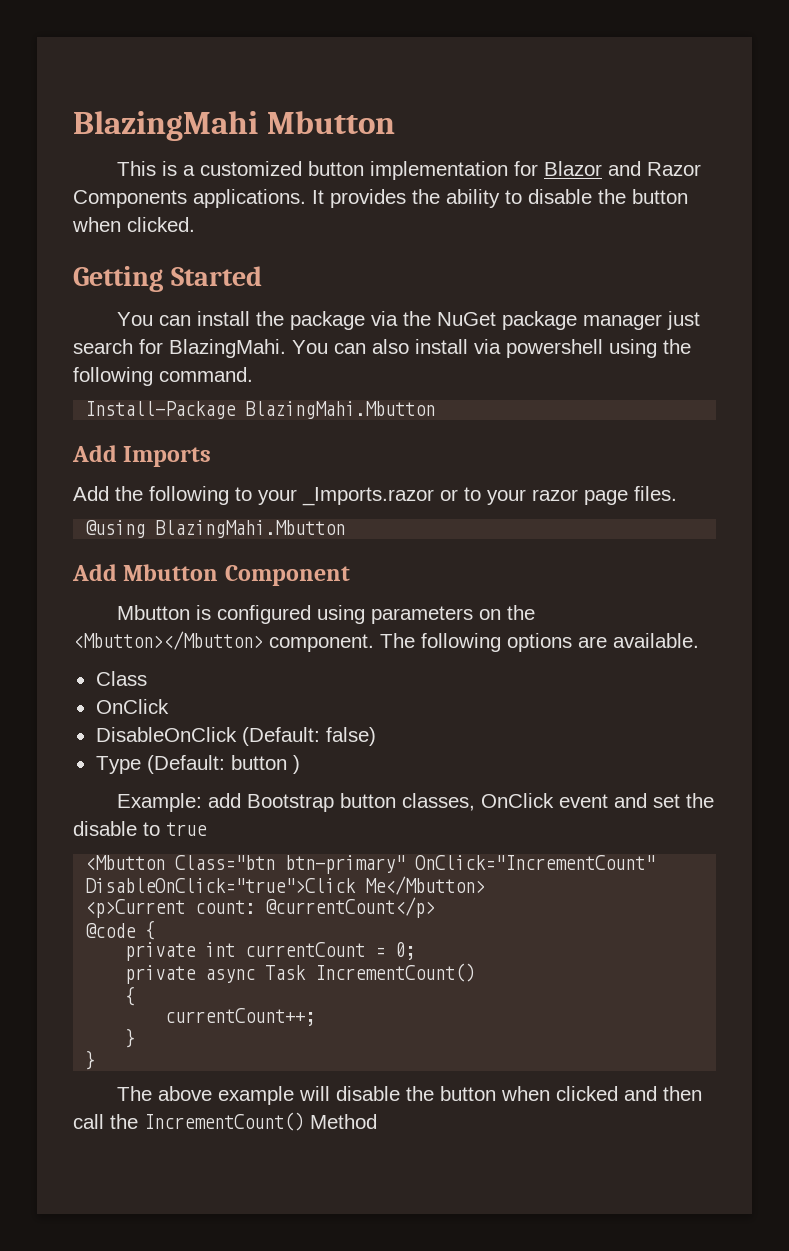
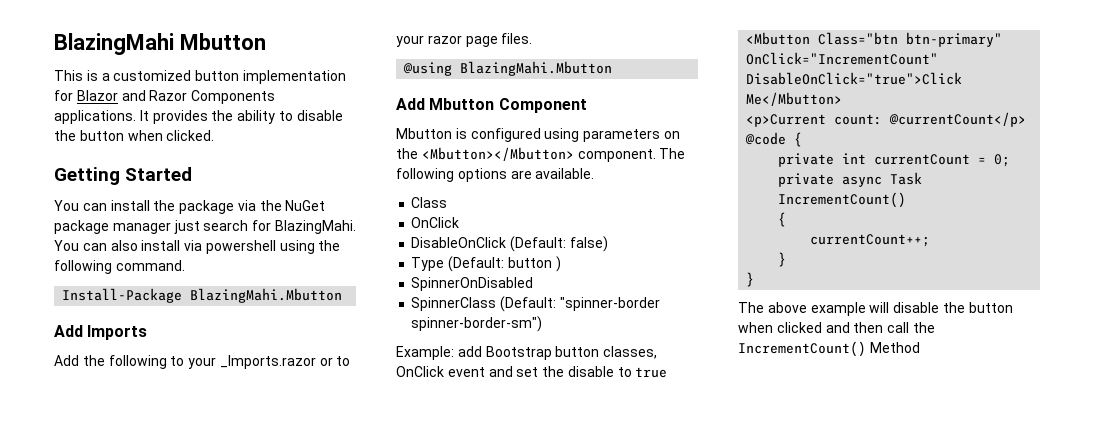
(300, 764) none -> [411,277,534,291] [411,296,660,312] [411,316,543,332] // SpinnerOnDisabled // SpinnerClass (Default: "spinner-border spinner-border-sm")

